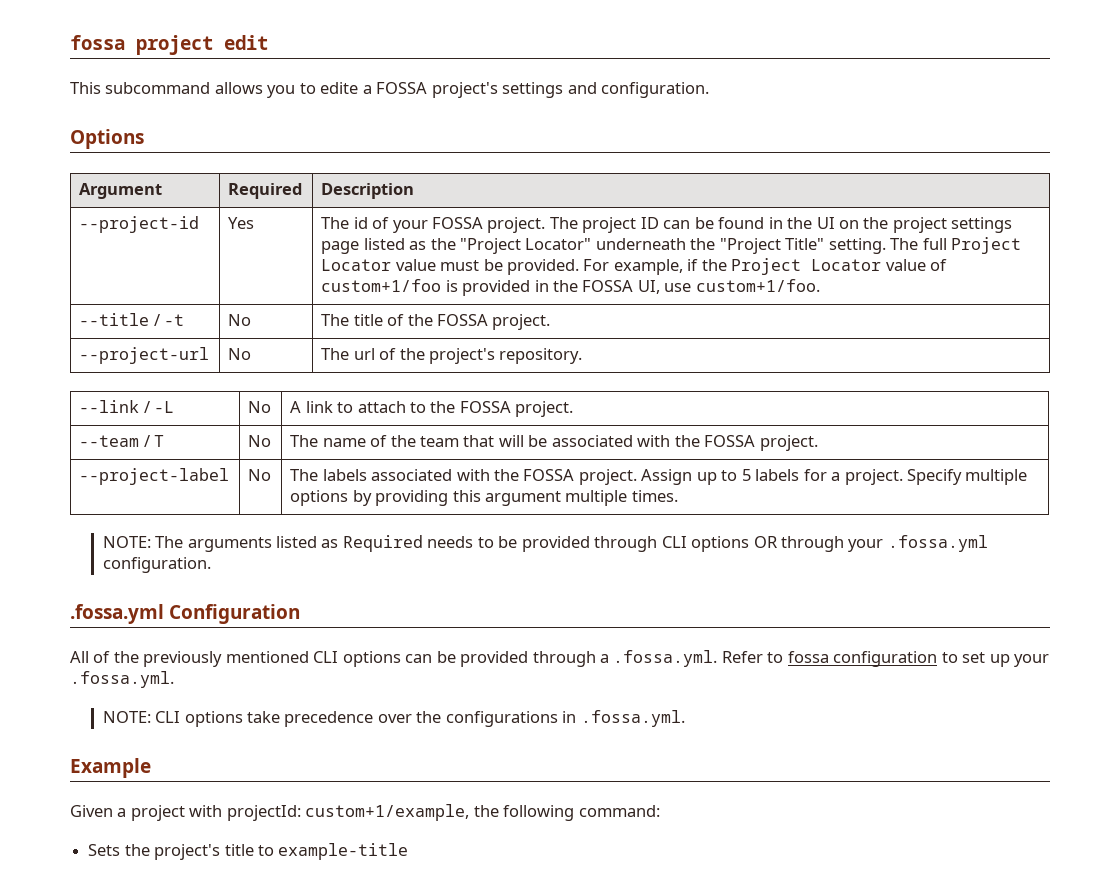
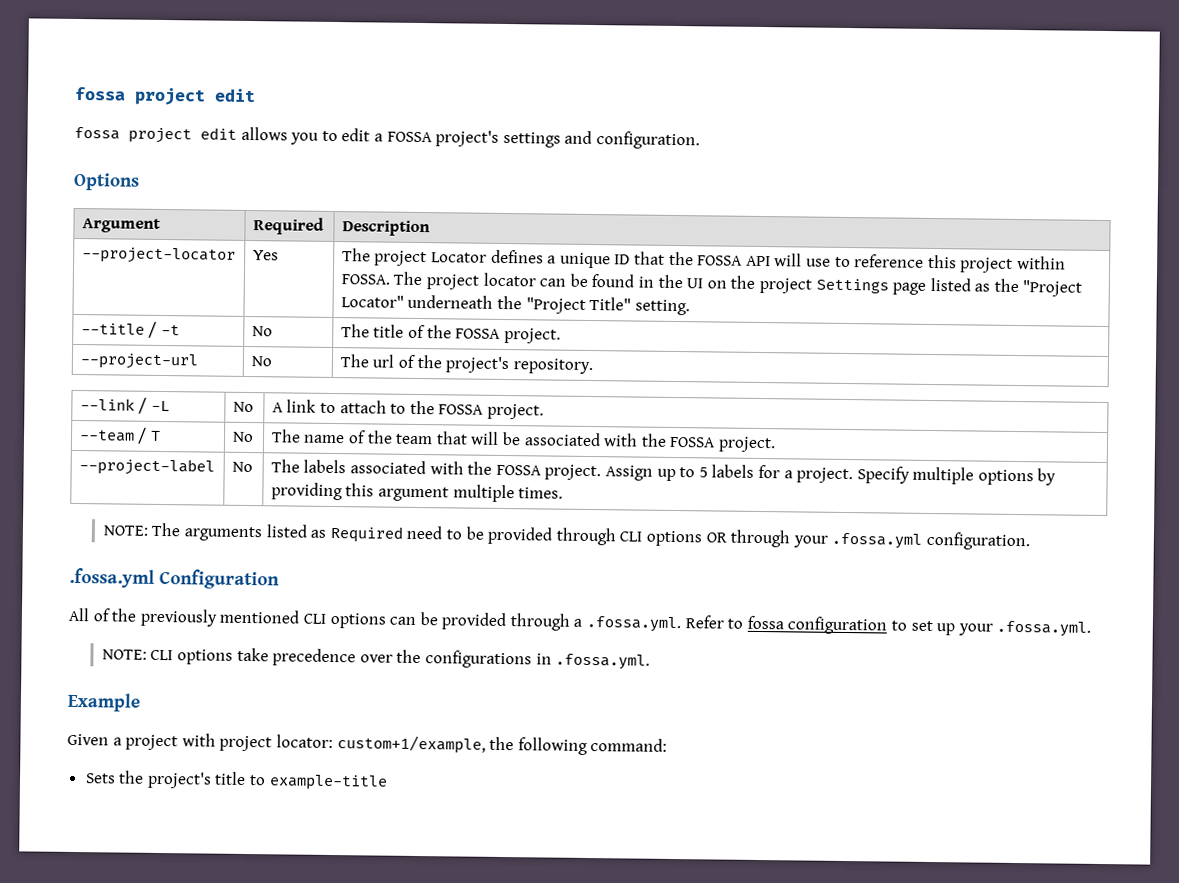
[70,82,211,94] This subcommand -> [74,126,237,144] fossa project edit
[320,82,359,94] edite -> [341,128,371,142] edit
[79,216,200,233] --project-id -> [81,247,236,264] --project-locator
[353,217,659,233] id of your FOSSA project. The project ID -> [374,249,1066,273] [340,271,536,290] project Locator defines a unique ID that the FOSSA API will use to reference this project within FOSSA. The project locator
[951,217,1013,233] settings -> [815,278,889,294] Settings
[890,237,1022,254] [321,258,948,275] [321,279,820,296] The full Project Locator value must be provided. For example, if the Project Locator value of custom+1/foo is provided in the FOSSA UI, use custom+1/foo. -> (690, 307) none
[427,536,474,548] needs -> [406,525,443,540] need
[226,805,301,821] projectId: -> [219,734,333,752] project locator:

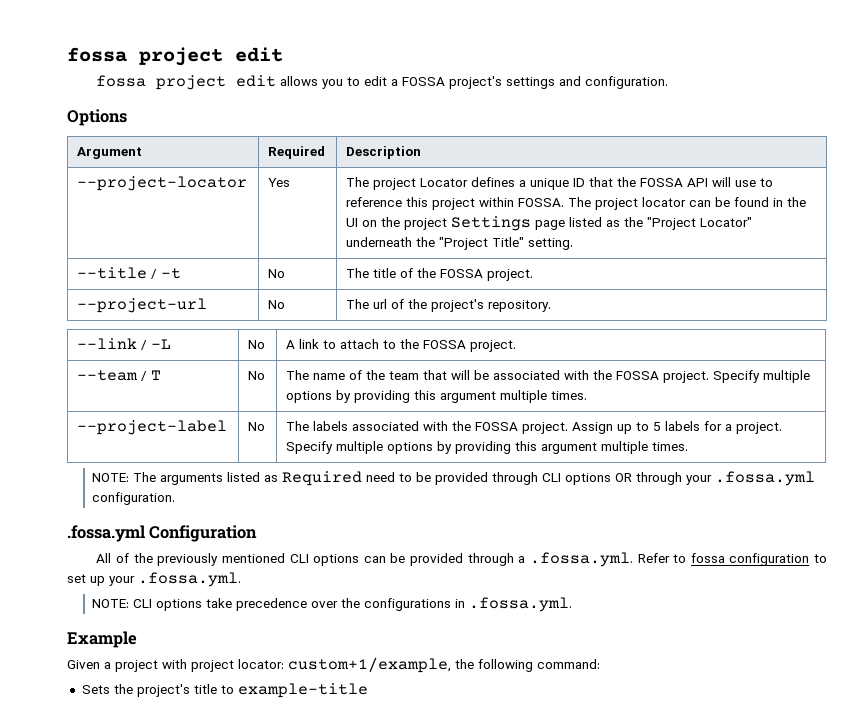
(776, 444) none -> [713,370,811,383] [286,390,588,403] Specify multiple options by providing this argument multiple times.

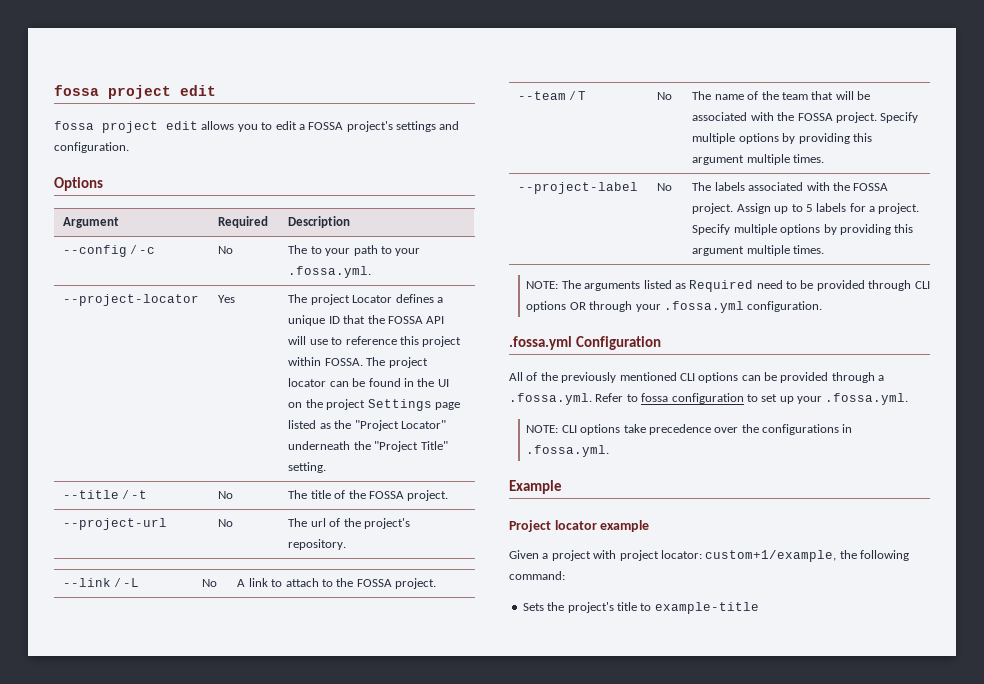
(422, 152) none -> [63,245,156,257] [218,246,234,254] [288,245,421,256] [288,266,372,278] // --config / -c | No | The to your path to your .fossa.yml.
(137, 639) none -> [509,520,650,532] // Project locator example

